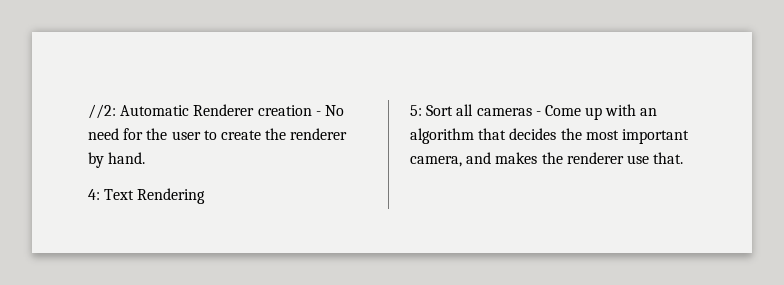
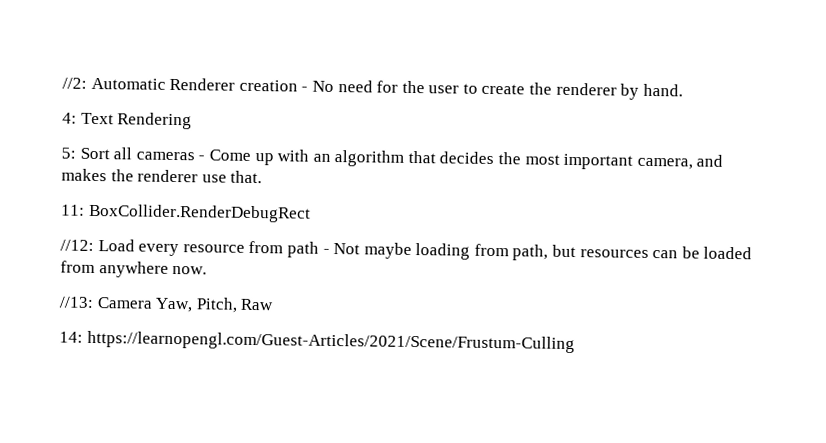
(684, 158) none -> [61,203,311,223] [60,239,753,261] [60,260,208,278] [59,296,275,313] [59,330,575,354] // 11: BoxCollider.RenderDebugRect // //12: Load every resource from path - Not maybe loading from path, but resources can be loaded from anywhere now. // //13: Camera Yaw, Pitch, Raw // 14: https://learnopengl.com/Guest-Articles/2021/Scene/Frustum-Culling

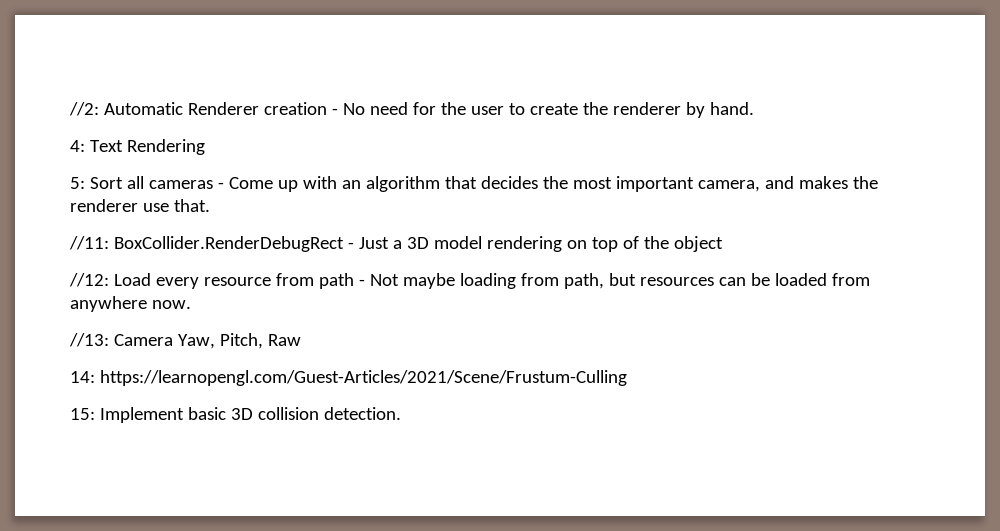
[61,204,85,216] 11: -> [69,236,109,250] //11:
(311, 213) none -> [347,236,723,252] - Just a 3D model rendering on top of the object
(575, 342) none -> [70,407,401,423] // 15: Implement basic 3D collision detection.

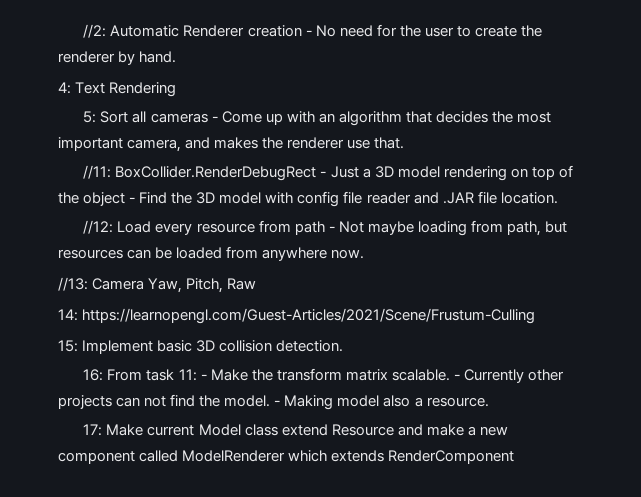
(723, 244) none -> [129,191,558,207] - Find the 3D model with config file reader and .JAR file location.
(401, 413) none -> [83,368,564,383] [58,394,489,410] [83,424,508,436] [58,450,515,464] // 16: From task 11: - Make the transform matrix scalable. - Currently other projects can not find the model. - Making model also a resource. // 17: Make current Model class extend Resource and make a new component called ModelRenderer which extends RenderComponent

